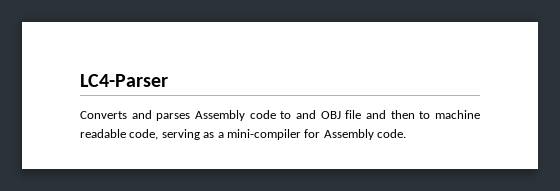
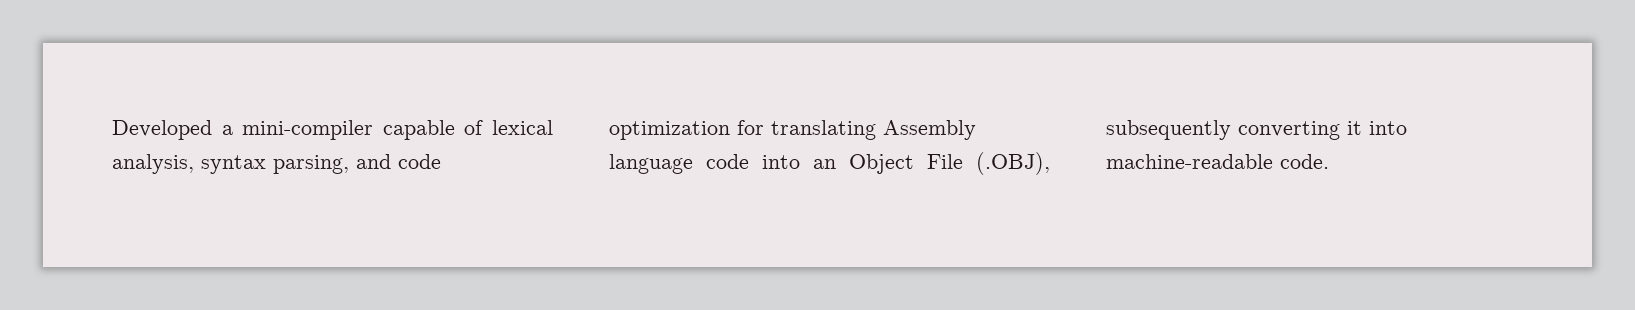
[80,74,168,87] [80,110,481,121] [80,129,374,140] LC4-Parser // Converts and parses Assembly code to and OBJ file and then to machine readable code, serving as a mini-compiler for Assembly -> [112,120,553,140] [112,154,441,174] [609,120,976,140] [609,152,1050,175] [1106,120,1407,140] [1106,154,1273,169] Developed a mini-compiler capable of lexical analysis, syntax parsing, and code optimization for translating Assembly language code into an Object File (.OBJ), subsequently converting it into machine-readable

